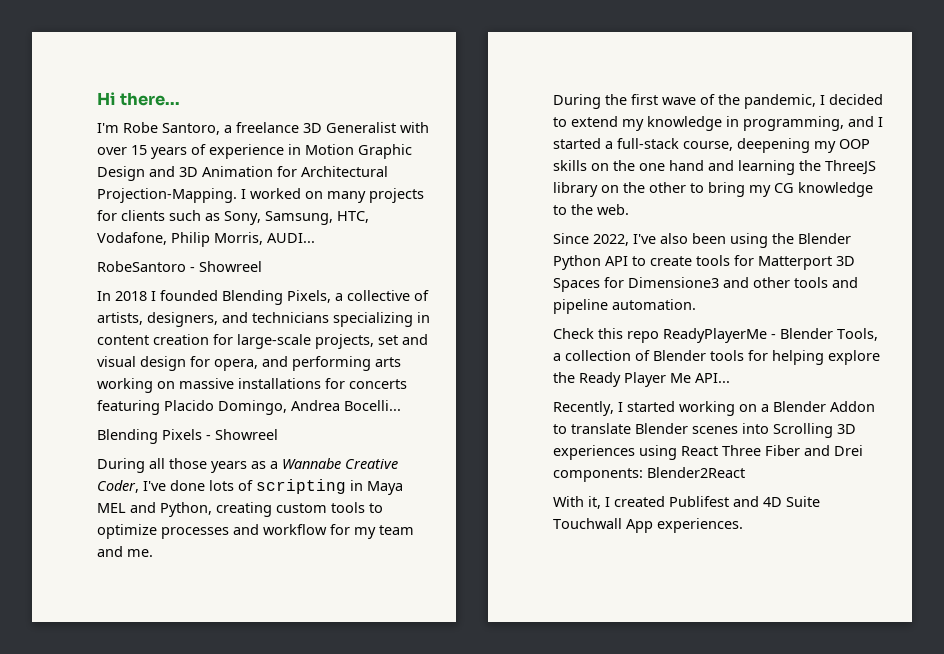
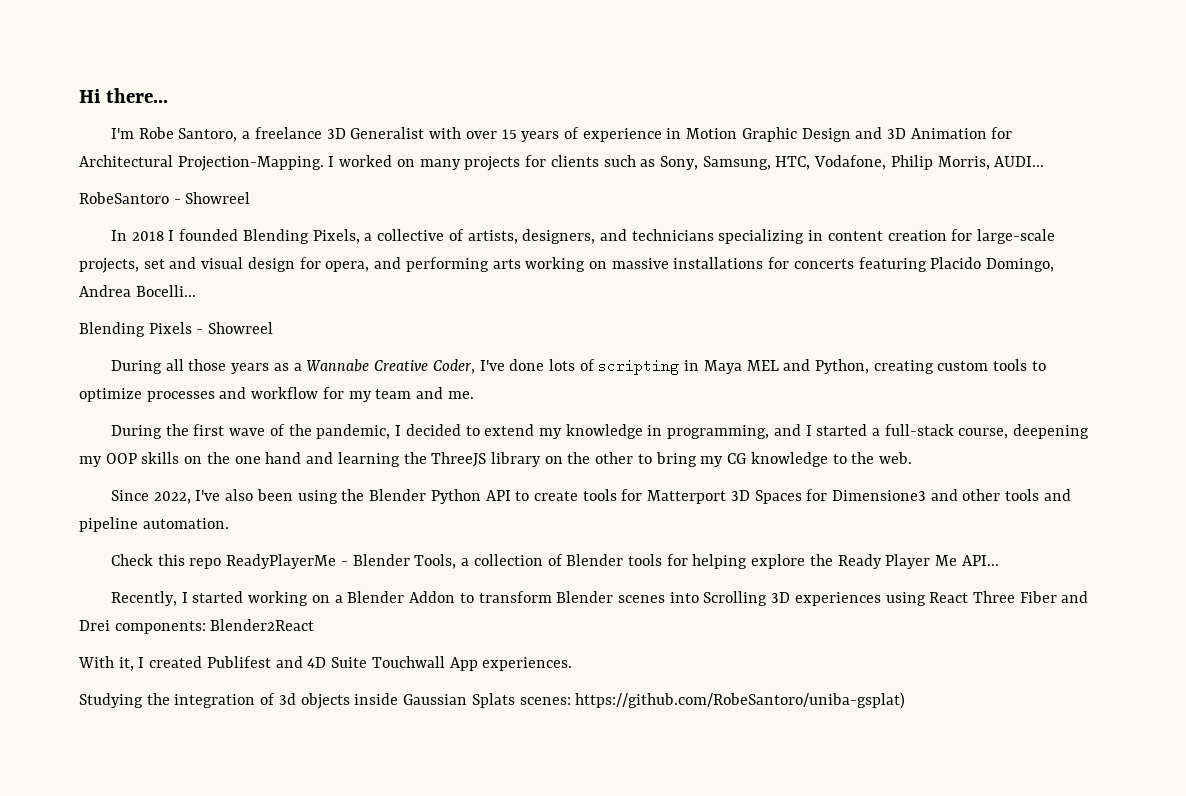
[571,423,631,434] translate -> [478,591,552,603] transform
(743, 525) none -> [79,692,906,709] // Studying the integration of 3d objects inside Gaussian Splats scenes: https://github.com/RobeSantoro/uniba-gsplat)

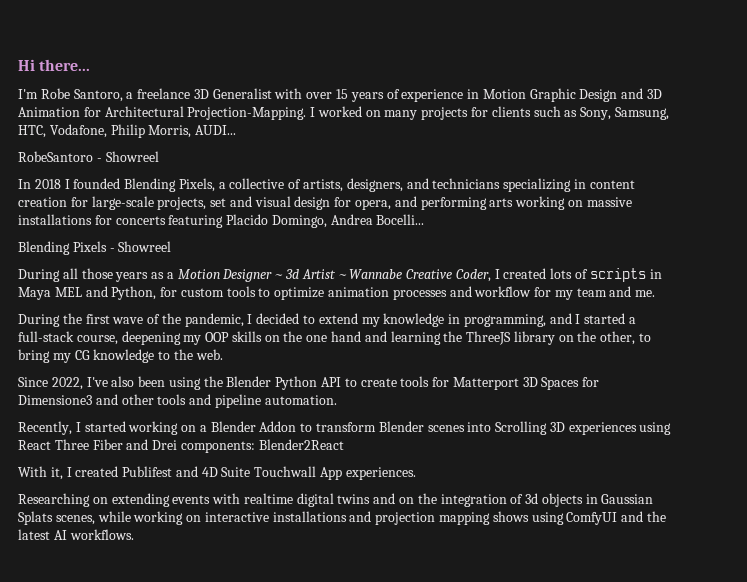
(302, 367) none -> [177,269,347,282] Motion Designer ~ 3d Artist ~
[479,359,545,371] I've done -> [494,268,547,279] I created
[598,359,680,375] scripting -> [589,268,646,282] scripts
[873,360,934,374] creating -> [160,287,178,297] for
(142, 395) none -> [328,287,390,297] animation
[595,452,634,464] other -> [600,331,636,345] other,
[110,554,999,569] // Check this repo ReadyPlayerMe - Blender Tools, a collection of Blender tools for helping explore the Ready Player Me API... -> (337, 400) none
[79,693,143,708] Studying -> [18,493,415,507] Researching on extending events with realtime digital twins and on
[354,693,399,705] inside -> [585,494,598,504] in
[519,692,906,709] scenes: https://github.com/RobeSantoro/uniba-gsplat) -> [55,511,666,525] [18,529,134,540] scenes, while working on interactive installations and projection mapping shows using ComfyUI and the latest AI workflows.

